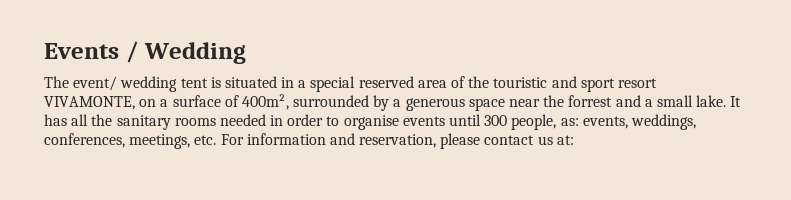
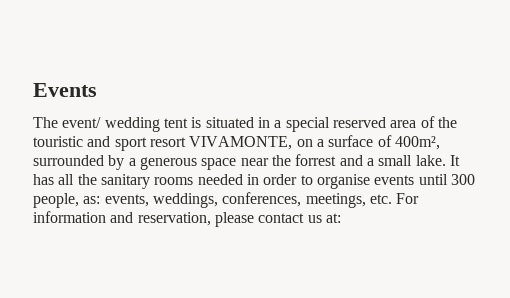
[125,41,247,64] / Wedding -> (97, 90) none

